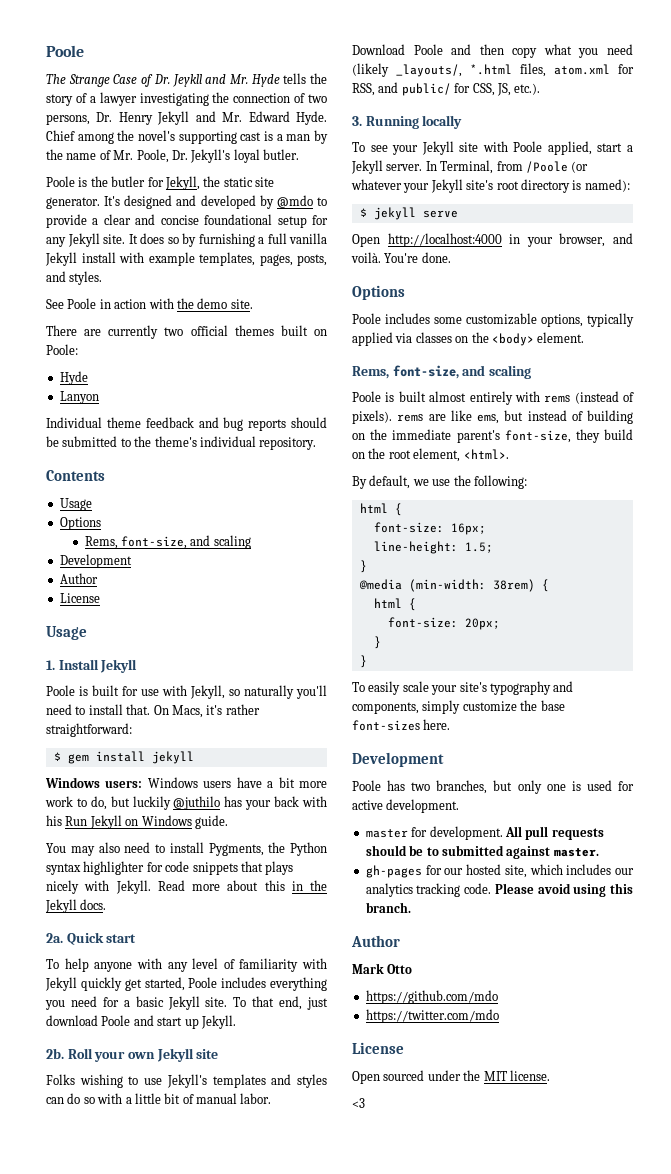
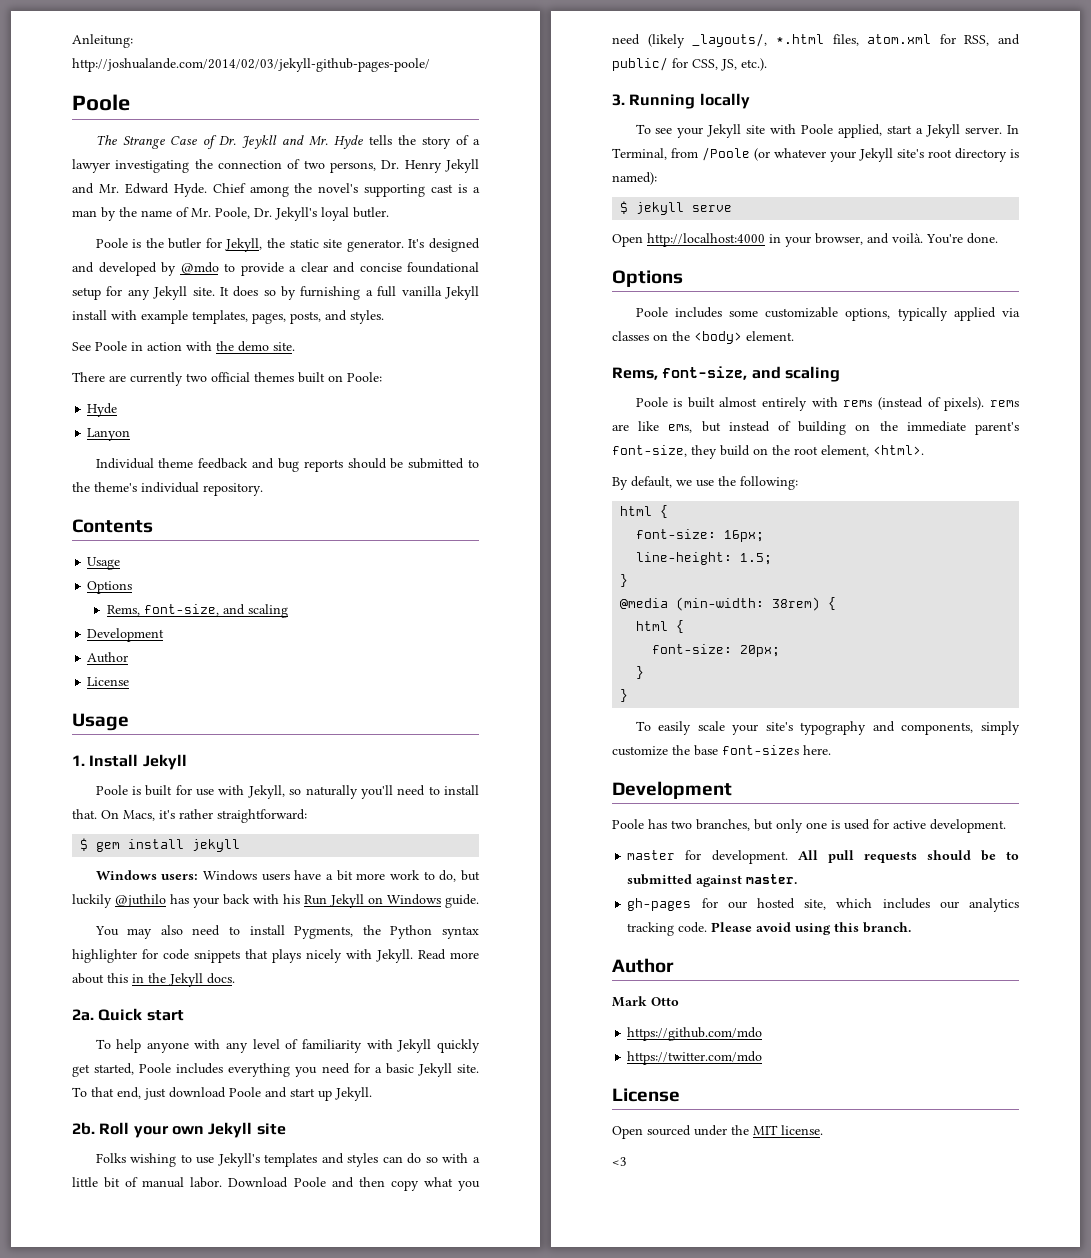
(46, 51) none -> [72,34,133,48] [72,58,430,72] Anleitung: http://joshualande.com/2014/02/03/jekyll-github-pages-poole/ //

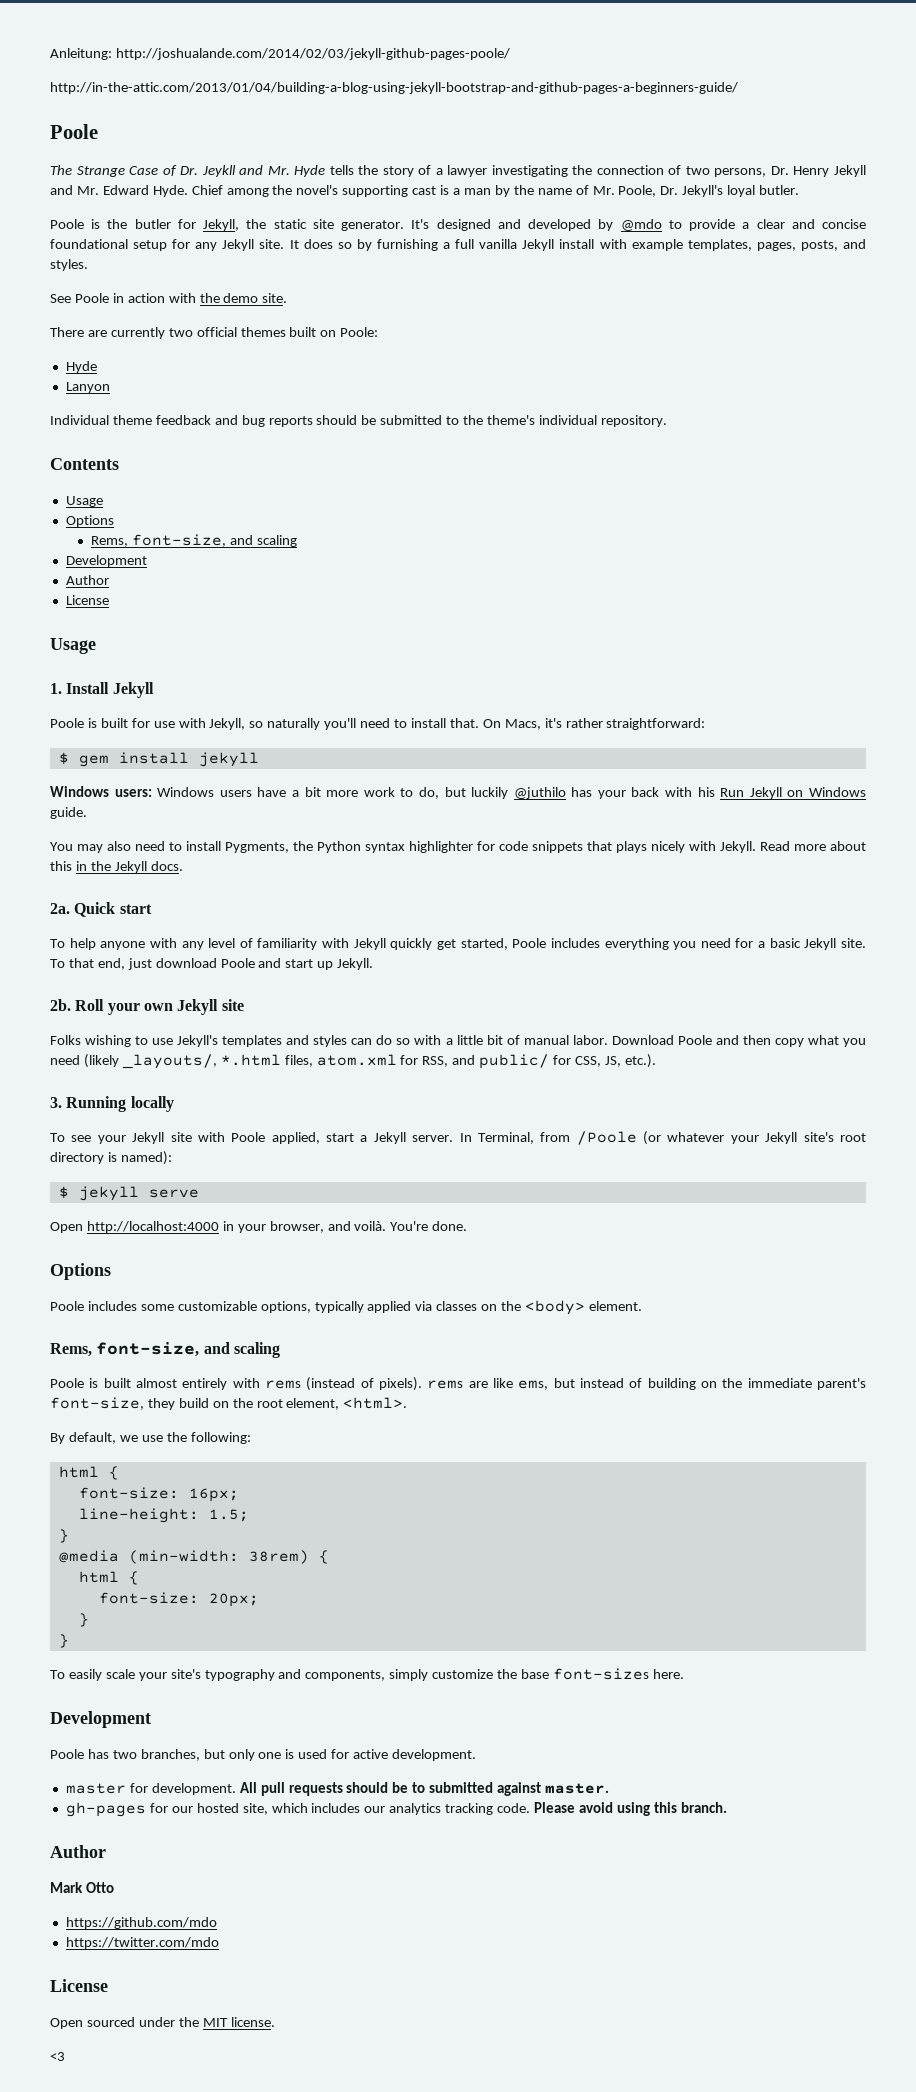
(430, 65) none -> [50,82,738,94] // http://in-the-attic.com/2013/01/04/building-a-blog-using-jekyll-bootstrap-and-github-pages-a-beginners-guide/

